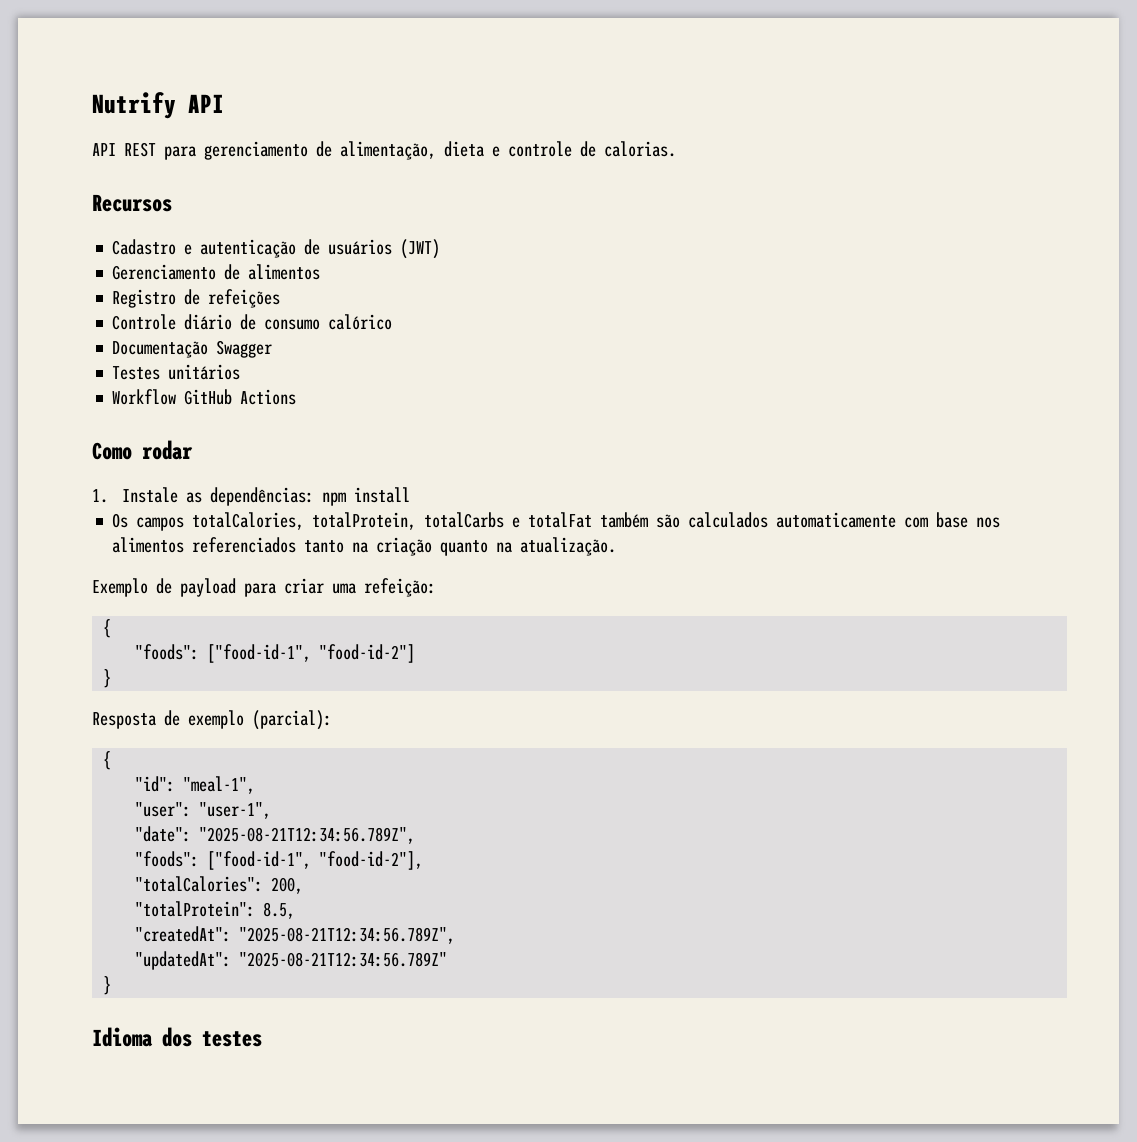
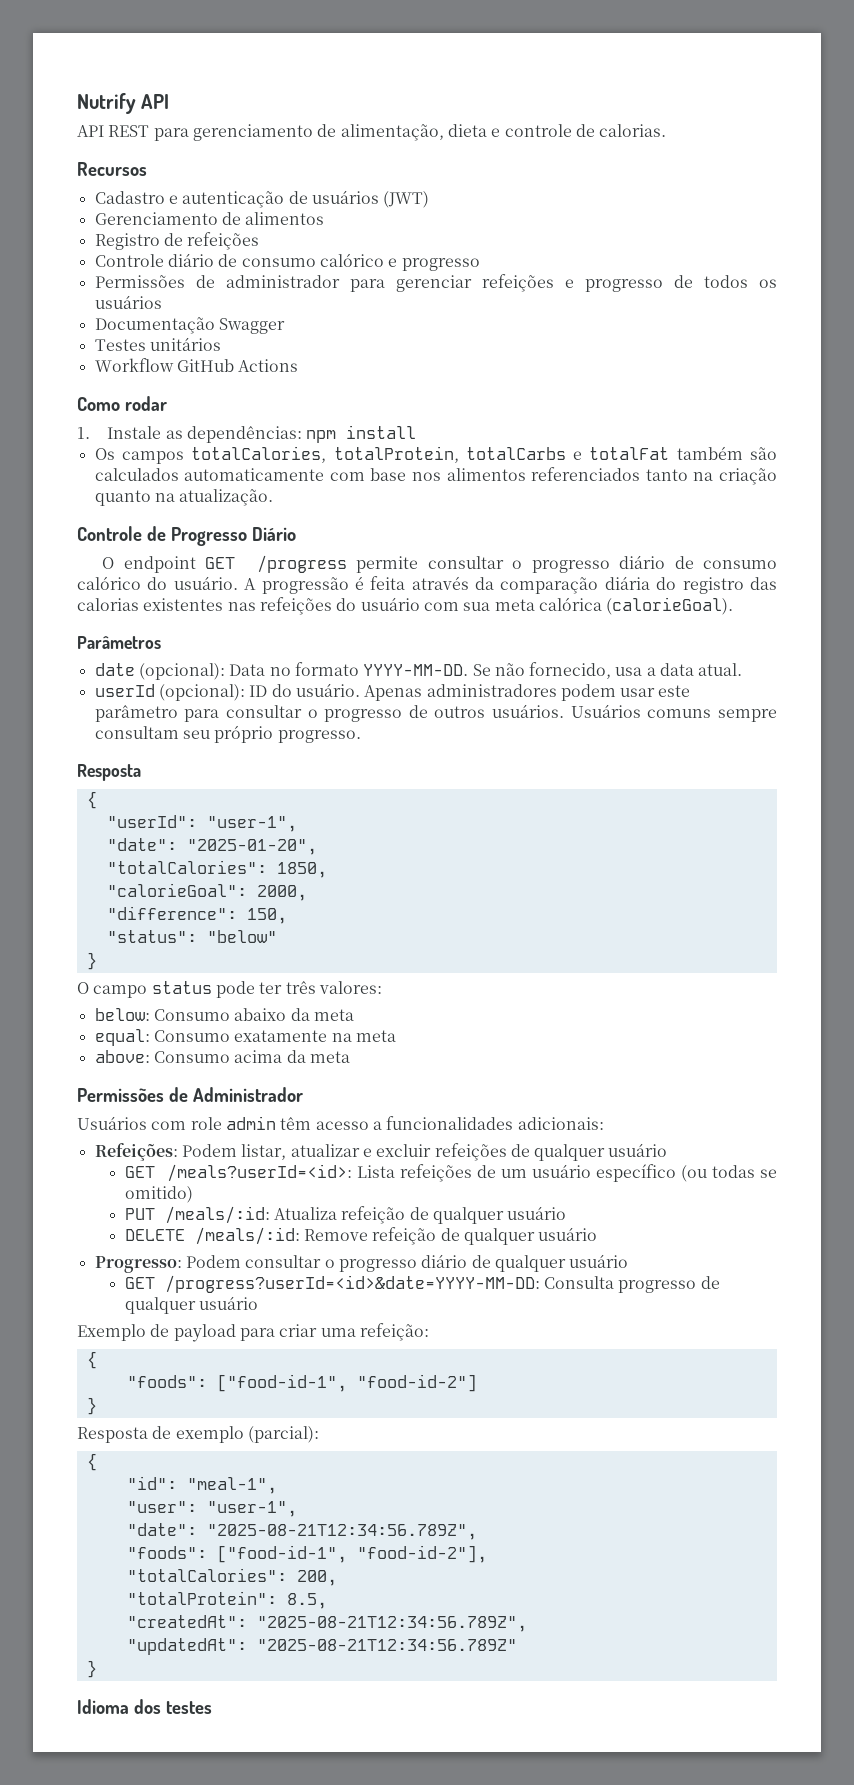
(393, 322) none -> [388,258,480,271] [94,274,777,292] [94,295,162,309] e progresso // Permissões de administrador para gerenciar refeições e progresso de todos os usuários
(617, 546) none -> [77,526,296,546] [102,555,777,573] [77,576,777,594] [77,597,734,615] [77,636,161,649] [94,662,743,680] [94,683,691,701] [94,704,777,722] [94,725,361,743] [77,764,141,781] [86,791,97,809] [106,815,297,832] [106,838,317,855] [106,860,327,878] [106,883,307,901] [106,906,287,924] [106,930,277,943] [86,952,97,970] [77,981,382,998] [94,1008,354,1021] [94,1029,396,1046] [94,1050,350,1063] [77,1087,303,1102] [77,1116,604,1130] [94,1143,668,1161] [124,1164,778,1182] [124,1186,193,1203] [124,1206,567,1224] [124,1227,598,1245] [94,1254,629,1273] [124,1275,720,1293] [124,1296,259,1314] // Controle de Progresso Diário // O endpoint GET /progress permite consultar o progresso diário de consumo calórico do usuário. A progressão é feita através da comparação diária do registro das calorias existentes nas refeições do usuário com sua meta calórica (calorieGoal). // Parâmetros // date (opcional): Data no formato YYYY-MM-DD. Se não fornecido, usa a data atual. // userId (opcional): ID do usuário. Apenas administradores podem usar este parâmetro para consultar o progresso de outros usuários. Usuários comuns sempre consultam seu próprio progresso. // Resposta // { // "userId": "user-1", // "date": "2025-01-20", // "totalCalories": 1850, // "calorieGoal": 2000, // "difference": 150, // "status": "below" // } // O campo status pode ter três valores: // below: Consumo abaixo da meta // equal: Consumo exatamente na meta // above: Consumo acima da meta // Permissões de Administrador // Usuários com role admin têm acesso a funcionalidades adicionais: // Refeições: Podem listar, atualizar e excluir refeições de qualquer usuário // GET /meals?userId=<id>: Lista refeições de um usuário específico (ou todas se omitido) // PUT /meals/:id: Atualiza refeição de qualquer usuário // DELETE /meals/:id: Remove refeição de qualquer usuário // Progresso: Podem consultar o progresso diário de qualquer usuário // GET /progress?userId=<id>&date=YYYY-MM-DD: Consulta progresso de qualquer usuário

